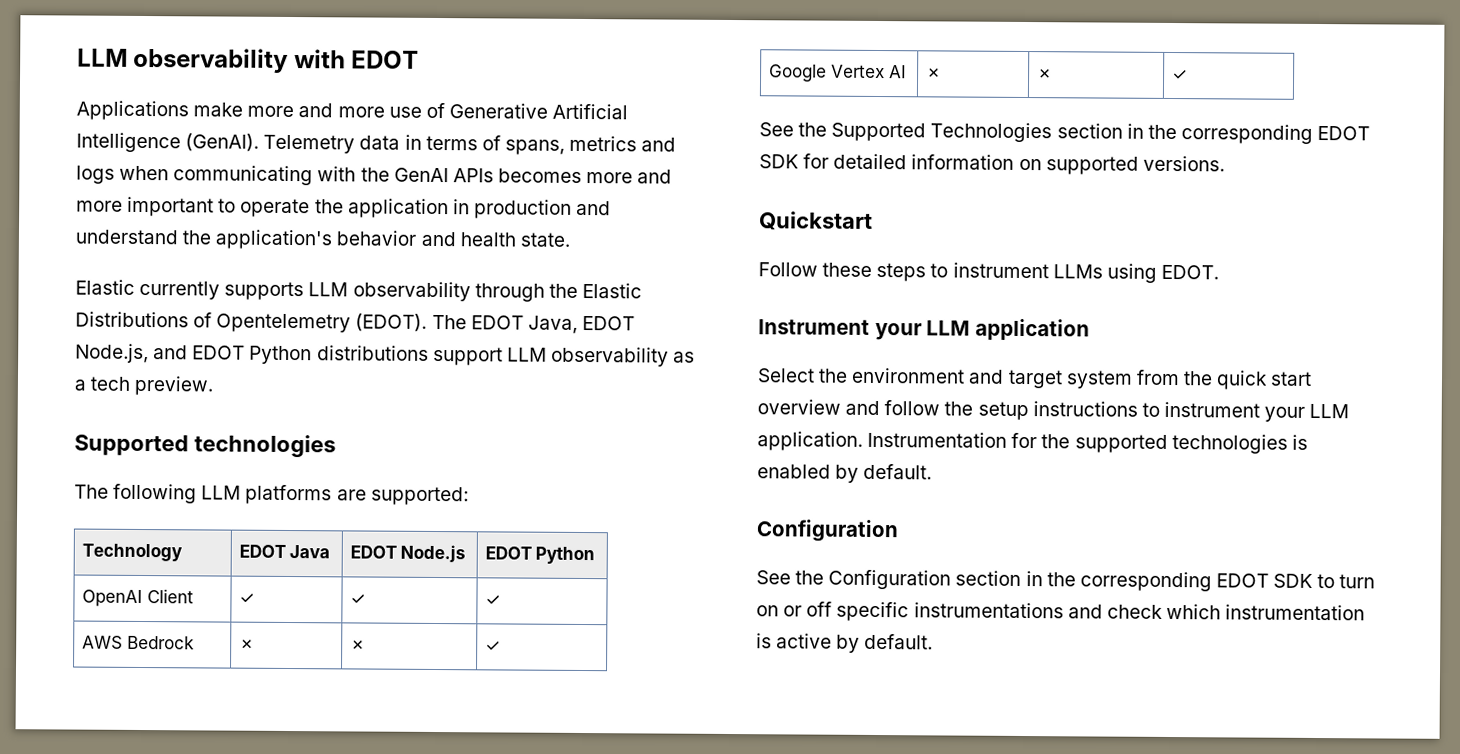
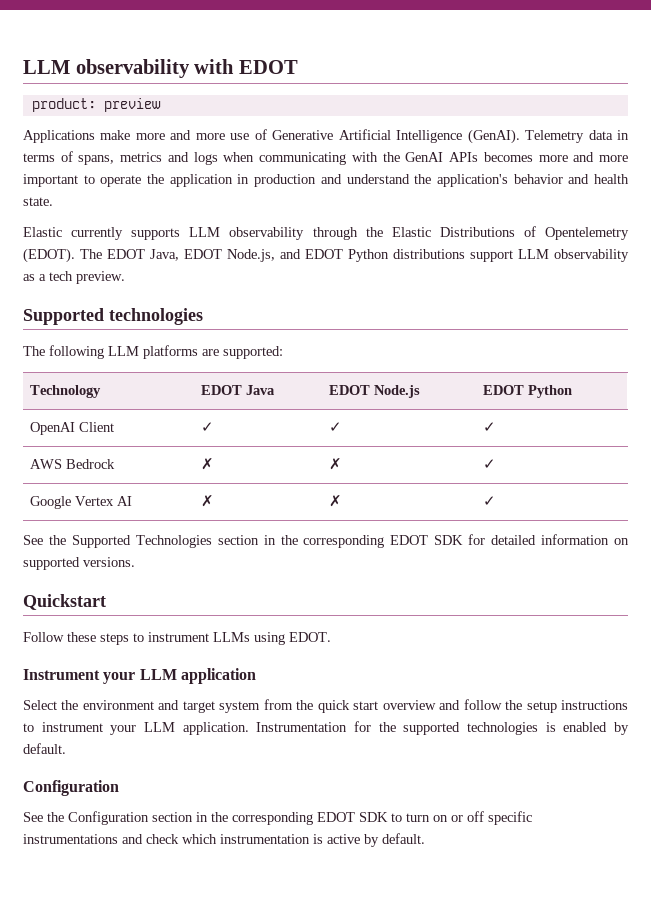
(420, 59) none -> [31,98,161,112] // product: preview

